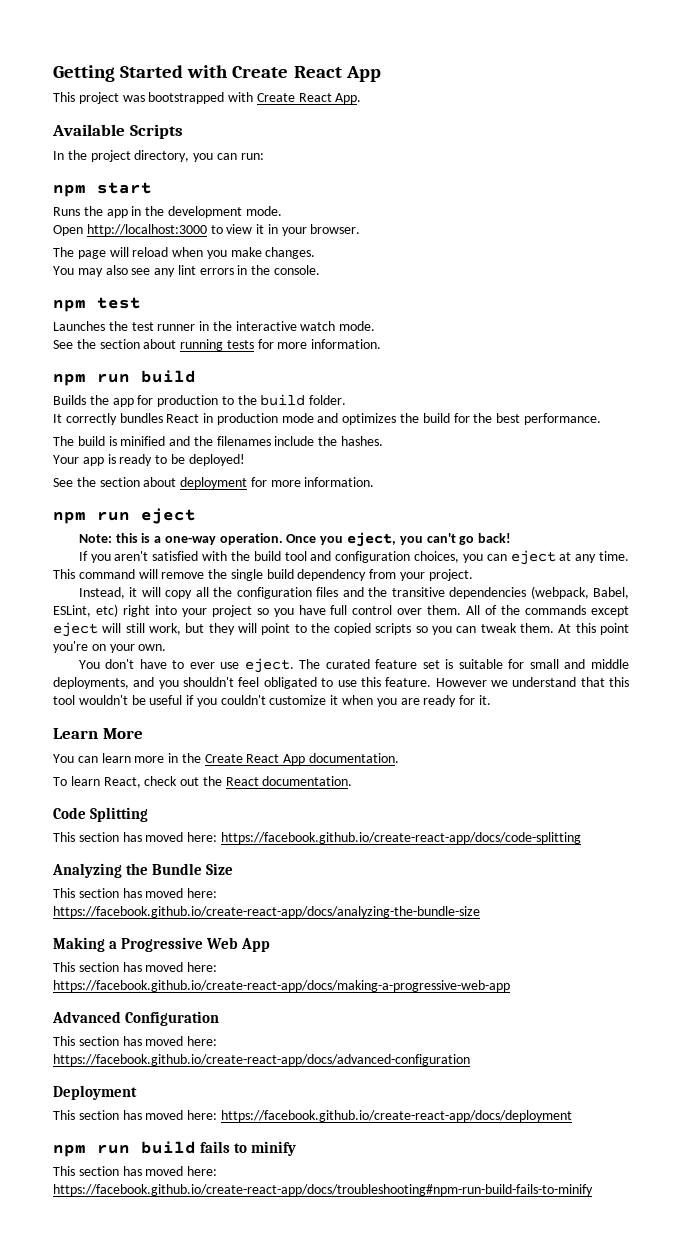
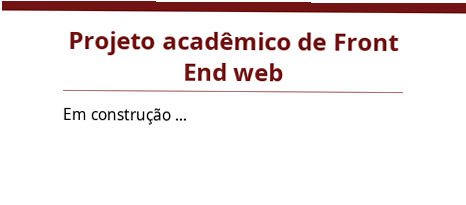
[53,65,381,82] [53,92,362,104] [52,124,183,139] [53,150,264,162] [53,182,152,197] [53,206,282,218] [53,224,361,236] [53,247,316,259] [53,265,321,277] [53,297,141,312] [53,321,376,331] [53,339,382,351] [53,370,196,386] [53,394,347,407] [53,413,601,425] [53,436,384,446] [53,454,245,466] [53,477,375,489] [53,508,196,524] [78,532,512,547] [78,550,629,565] [53,569,473,581] [78,586,629,599] [53,604,629,617] [53,622,629,637] [53,641,167,653] [78,658,629,673] [53,677,629,689] [53,695,491,707] [53,728,143,739] [53,753,400,765] [53,776,353,788] [53,807,149,822] [53,832,581,844] [52,863,234,878] [53,888,218,898] [53,906,480,918] [53,937,271,952] [53,962,218,972] [53,980,510,992] [52,1011,220,1026] [53,1036,218,1046] [53,1054,470,1066] [53,1085,137,1100] [53,1110,572,1122] [53,1141,297,1157] [53,1166,218,1176] [53,1184,593,1196] Getting Started with Create React App // This project was bootstrapped with Create React App. // Available Scripts // In the project directory, you can run: // npm start // Runs the app in the development mode. // Open http://localhost:3000 to view it in your browser. // The page will reload when you make changes. // You may also see any lint errors in the console. // npm test // Launches the test runner in the interactive watch mode. // See the section about running tests for more information. // npm run build // Builds the app for production to the build folder. // It correctly bundles React in production mode and optimizes the build for the best performance. // The build is minified and the filenames include the hashes. // Your app is ready to be deployed! // See the section about deployment for more information. // npm run eject // Note: this is a one-way operation. Once you eject, you can't go back! // If you aren't satisfied with the build tool and configuration choices, you can eject at any time. This command will remove the single build dependency from your project. // Instead, it will copy all the configuration files and the transitive dependencies (webpack, Babel, ESLint, etc) right into your project so you have full control over them. All of the commands except eject will still work, but they will point to the copied scripts so you can tweak them. At this point you're on your own. // You don't have to ever use eject. The curated feature set is suitable for small and middle deployments, and you shouldn't feel obligated to use this feature. However we understand that this tool wouldn't be useful if you couldn't customize it when you are ready for it. // Learn More // You can learn more in the Create React App documentation. // To learn React, check out the React documentation. // Code Splitting // This section has moved here: https://facebook.github.io/create-react-app/docs/code-splitting // Analyzing the Bundle Size // This section has moved here: https://facebook.github.io/create-react-app/docs/analyzing-the-bundle-size // Making a Progressive Web App // This section has moved here: https://facebook.github.io/create-react-app/docs/making-a-progressive-web-app // Advanced Configuration // This section has moved here: https://facebook.github.io/create-react-app/docs/advanced-configuration // Deployment // This section has moved here: https://facebook.github.io/create-react-app/docs/deployment // npm run build fails to minify // This section has moved here: https://facebook.github.io/create-react-app/docs/troubleshooting#npm-run-build-fails-to-minify -> [68,30,399,56] [182,62,285,82] [62,107,188,125] Projeto acadêmico de Front End web // Em construção ...

